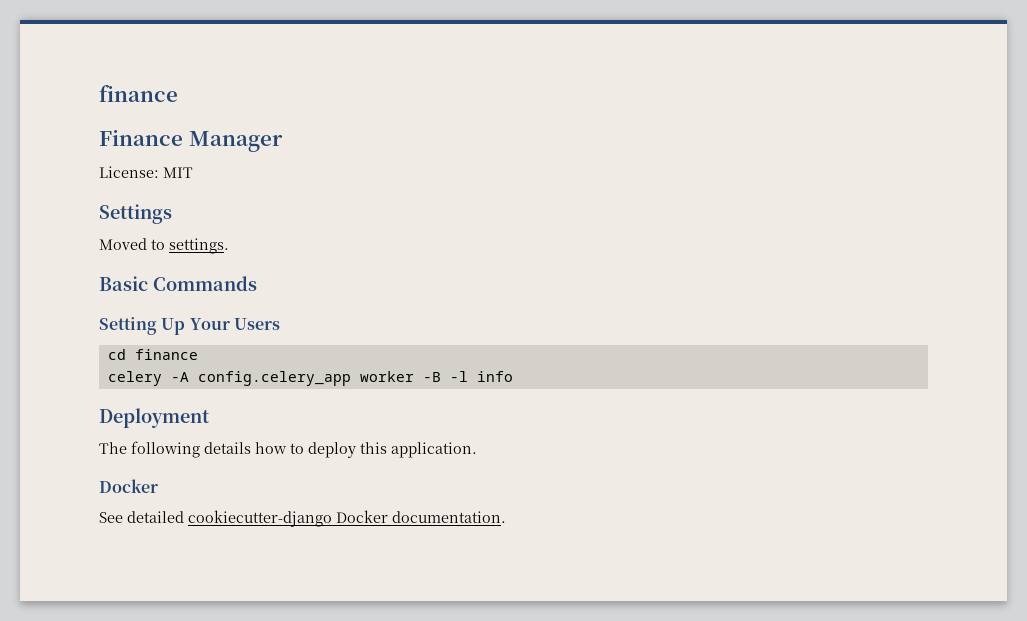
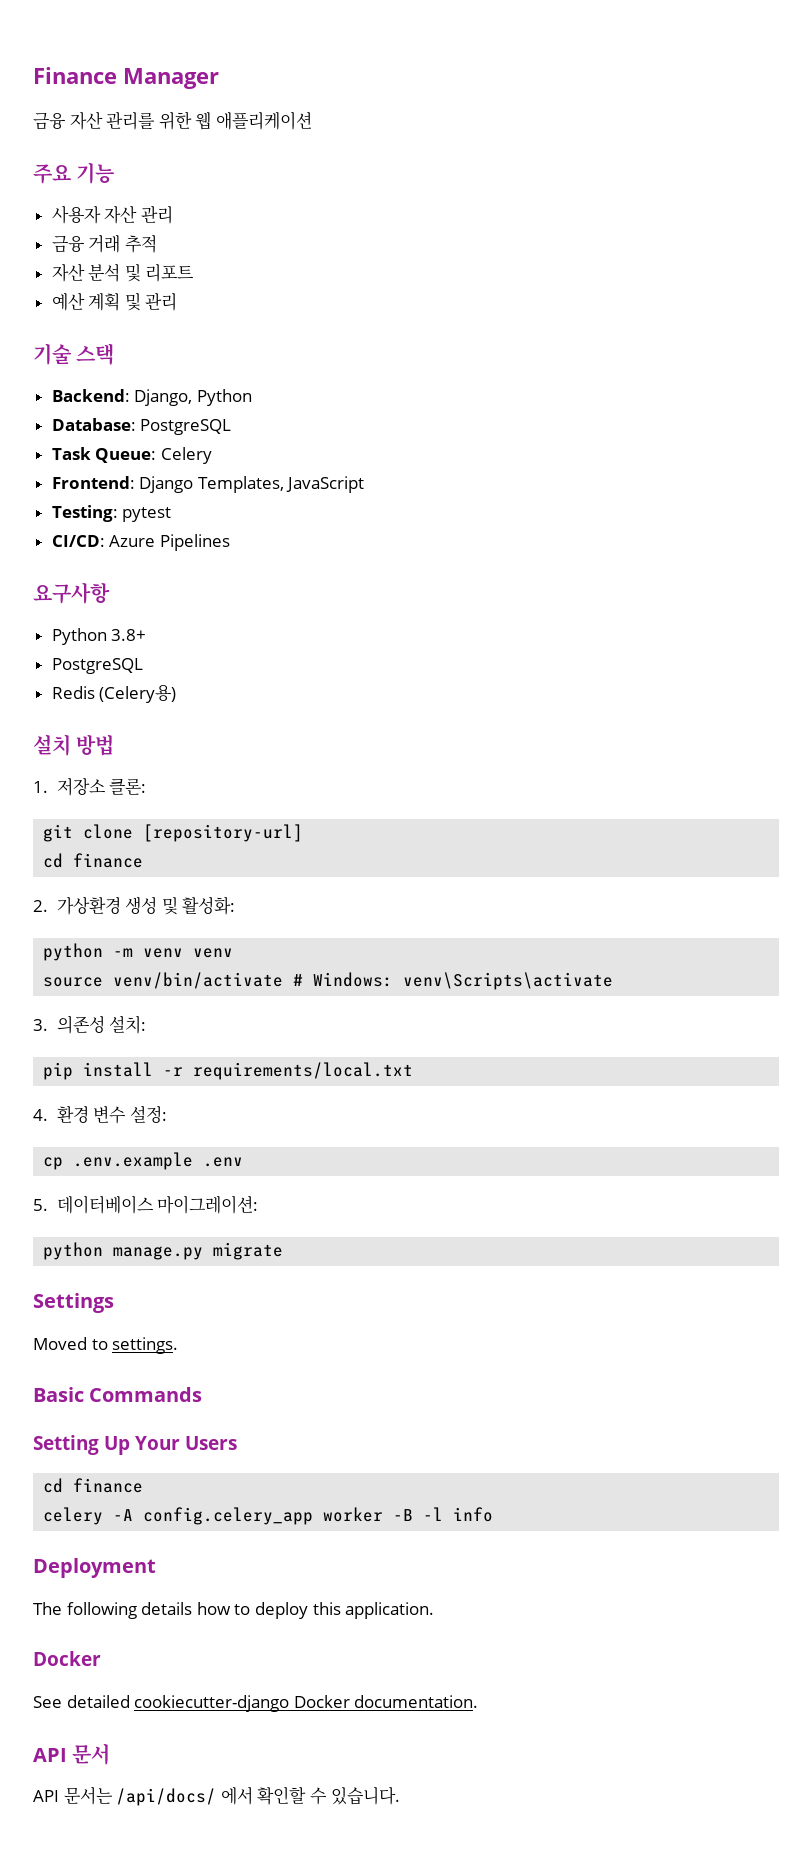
[99,85,178,102] finance // -> (33, 75) none
[99,166,193,178] License: MIT -> [33,111,312,130] [33,162,115,184] [51,205,173,224] [51,235,157,253] [51,263,195,282] [51,292,178,311] [33,343,115,365] [51,389,252,406] [51,418,232,435] [51,447,212,464] [51,476,365,493] [51,505,172,522] [51,534,230,551] [33,582,110,604] [51,628,147,645] [51,658,143,674] [51,685,177,703] [33,734,115,756] [33,778,147,796] [43,824,304,842] [43,853,144,868] [33,896,236,915] [43,943,234,961] [43,972,614,990] [33,1015,147,1034] [43,1062,414,1080] [33,1105,167,1124] [43,1152,244,1170] [33,1195,259,1214] [43,1242,284,1260] 금융 자산 관리를 위한 웹 애플리케이션 // 주요 기능 // 사용자 자산 관리 // 금융 거래 추적 // 자산 분석 및 리포트 // 예산 계획 및 관리 // 기술 스택 // Backend: Django, Python // Database: PostgreSQL // Task Queue: Celery // Frontend: Django Templates, JavaScript // Testing: pytest // CI/CD: Azure Pipelines // 요구사항 // Python 3.8+ // PostgreSQL // Redis (Celery용) // 설치 방법 // 1. 저장소 클론: // git clone [repository-url] // cd finance // 2. 가상환경 생성 및 활성화: // python -m venv venv // source venv/bin/activate # Windows: venv\Scripts\activate // 3. 의존성 설치: // pip install -r requirements/local.txt // 4. 환경 변수 설정: // cp .env.example .env // 5. 데이터베이스 마이그레이션: // python manage.py migrate
(506, 517) none -> [33,1743,111,1765] [33,1786,400,1806] // API 문서 // API 문서는 /api/docs/ 에서 확인할 수 있습니다.

